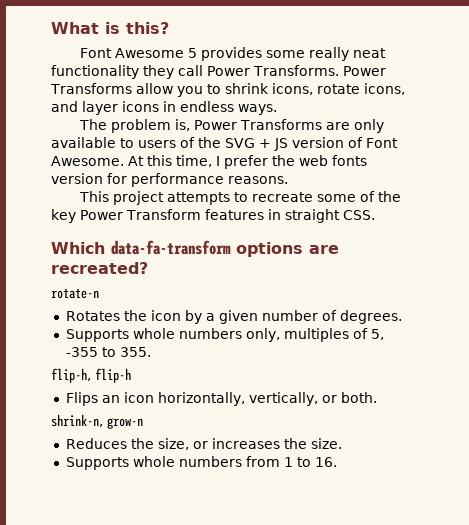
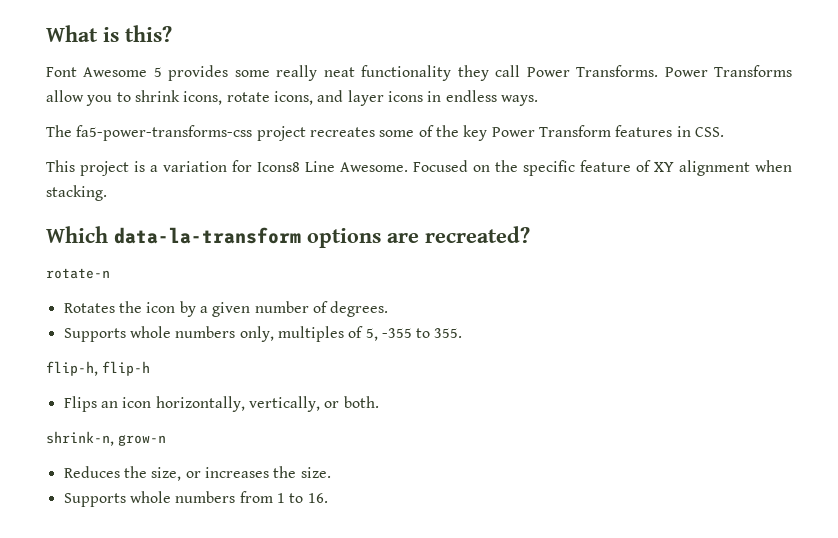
[111,119,385,133] [51,137,398,151] [51,155,367,169] [51,173,288,187] [79,191,314,205] problem is, Power Transforms are only available to users of the SVG + JS version of Font Awesome. At this time, I prefer the web fonts version for performance reasons. // This project attempts to recreate -> [76,125,375,141] fa5-power-transforms-css project recreates
[284,209,340,223] straight -> (691, 131) none
(375, 215) none -> [46,160,792,176] [46,185,107,201] // This project is a variation for Icons8 Line Awesome. Focused on the specific feature of XY alignment when stacking.
[111,240,231,255] data-fa-transform -> [114,227,301,244] data-la-transform

